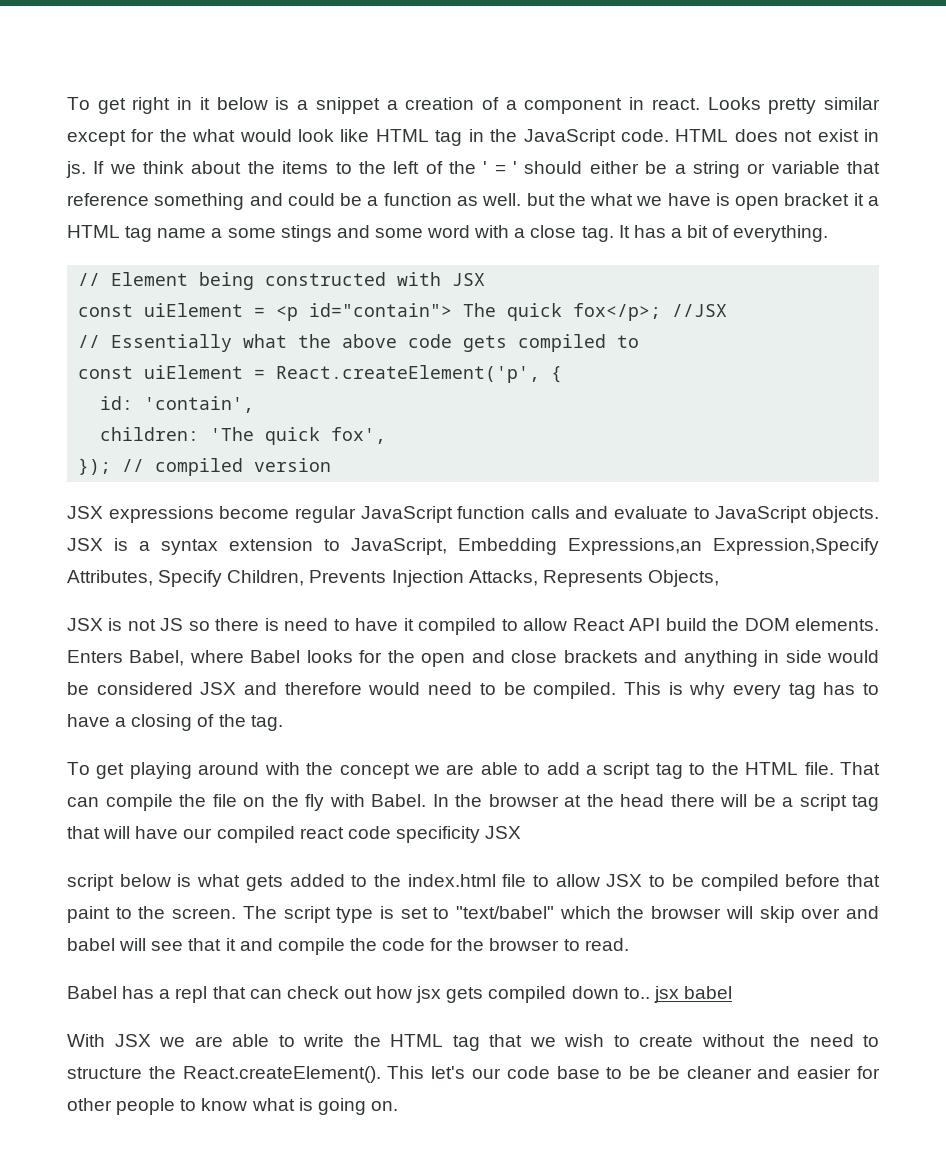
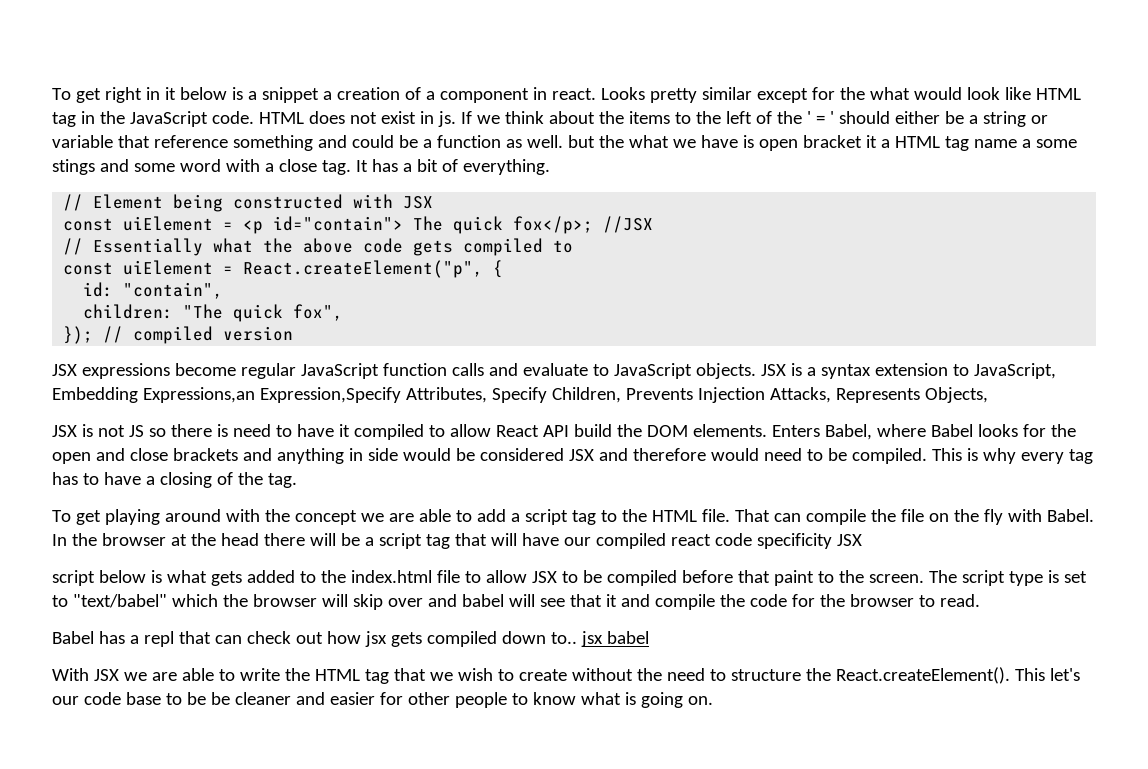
[276,365,541,383] React.createElement('p', -> [243,260,484,278] React.createElement("p",
[144,396,255,413] 'contain', -> [123,282,224,299] "contain",
[210,427,387,445] 'The quick fox', -> [183,304,344,322] "The quick fox",

